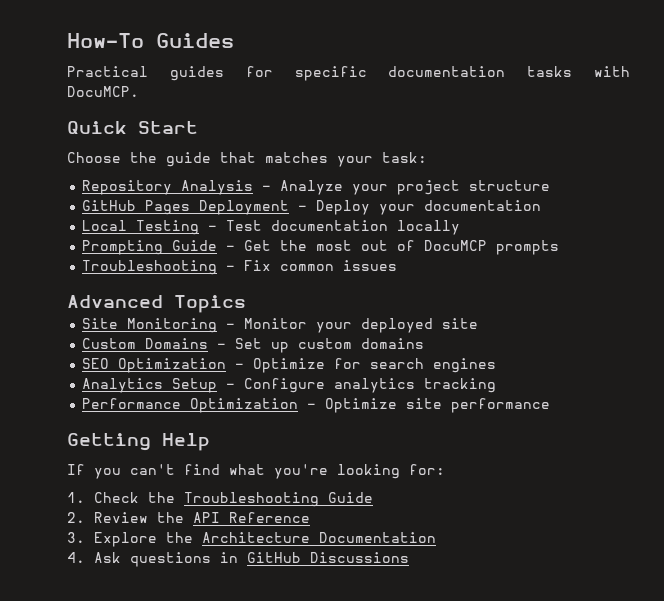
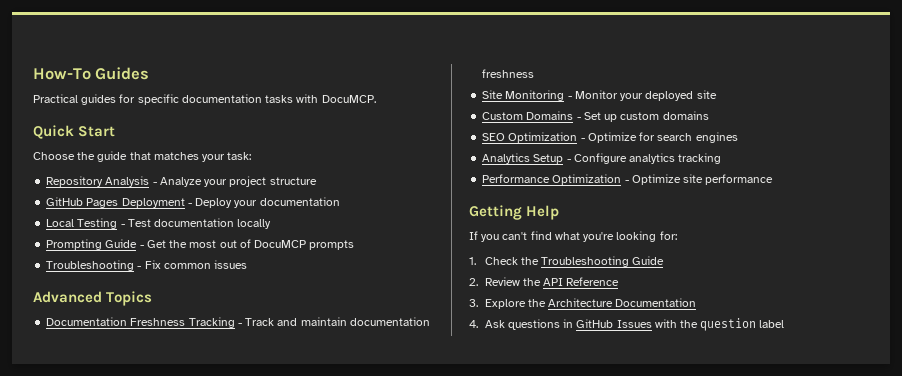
(246, 304) none -> [46,317,430,328] [482,69,535,78] // Documentation Freshness Tracking - Track and maintain documentation freshness
[310,552,410,563] Discussions -> [616,318,785,331] Issues with the question label

